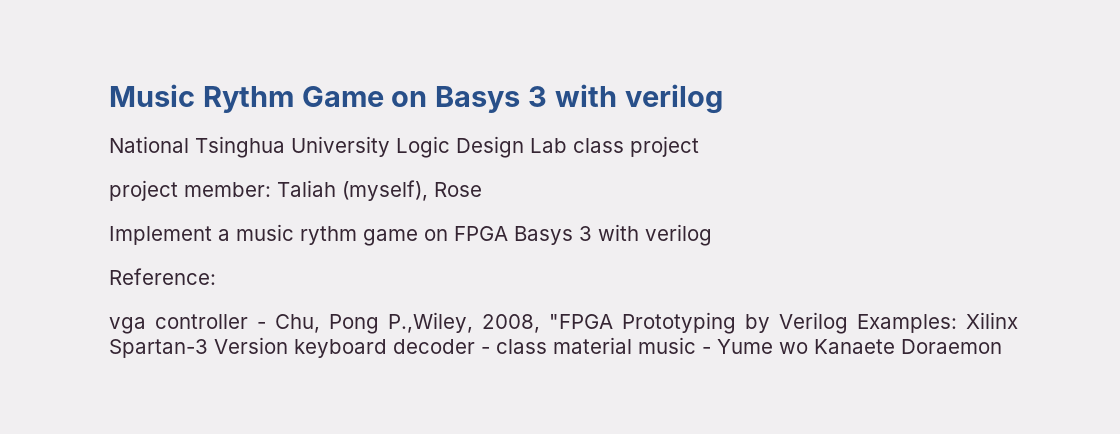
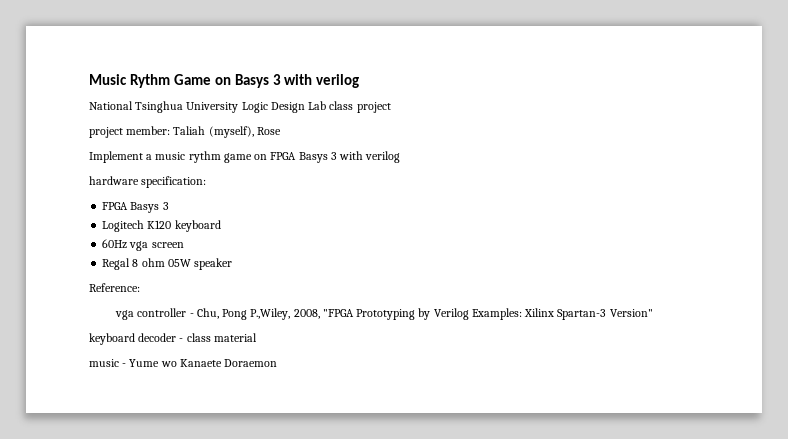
(712, 235) none -> [89,176,207,188] [102,202,169,213] [102,220,221,232] [102,239,184,251] [102,258,233,270] // hardware specification: // FPGA Basys 3 // Logitech K120 keyboard // 60Hz vga screen // Regal 8 ohm 05W speaker
[214,337,288,354] Version -> [609,309,653,317] Version" //
(632, 345) none -> (257, 337) //

